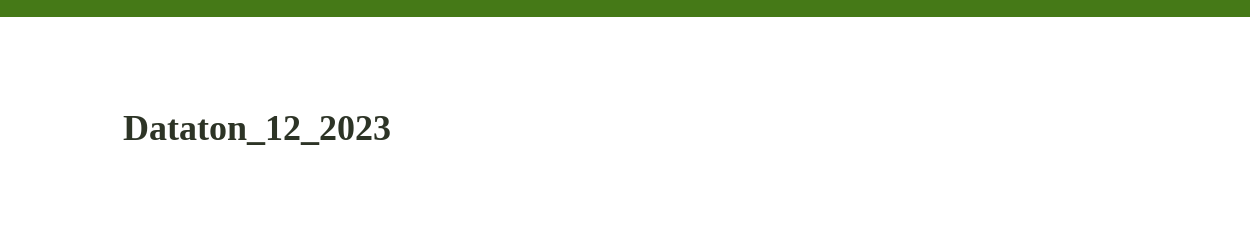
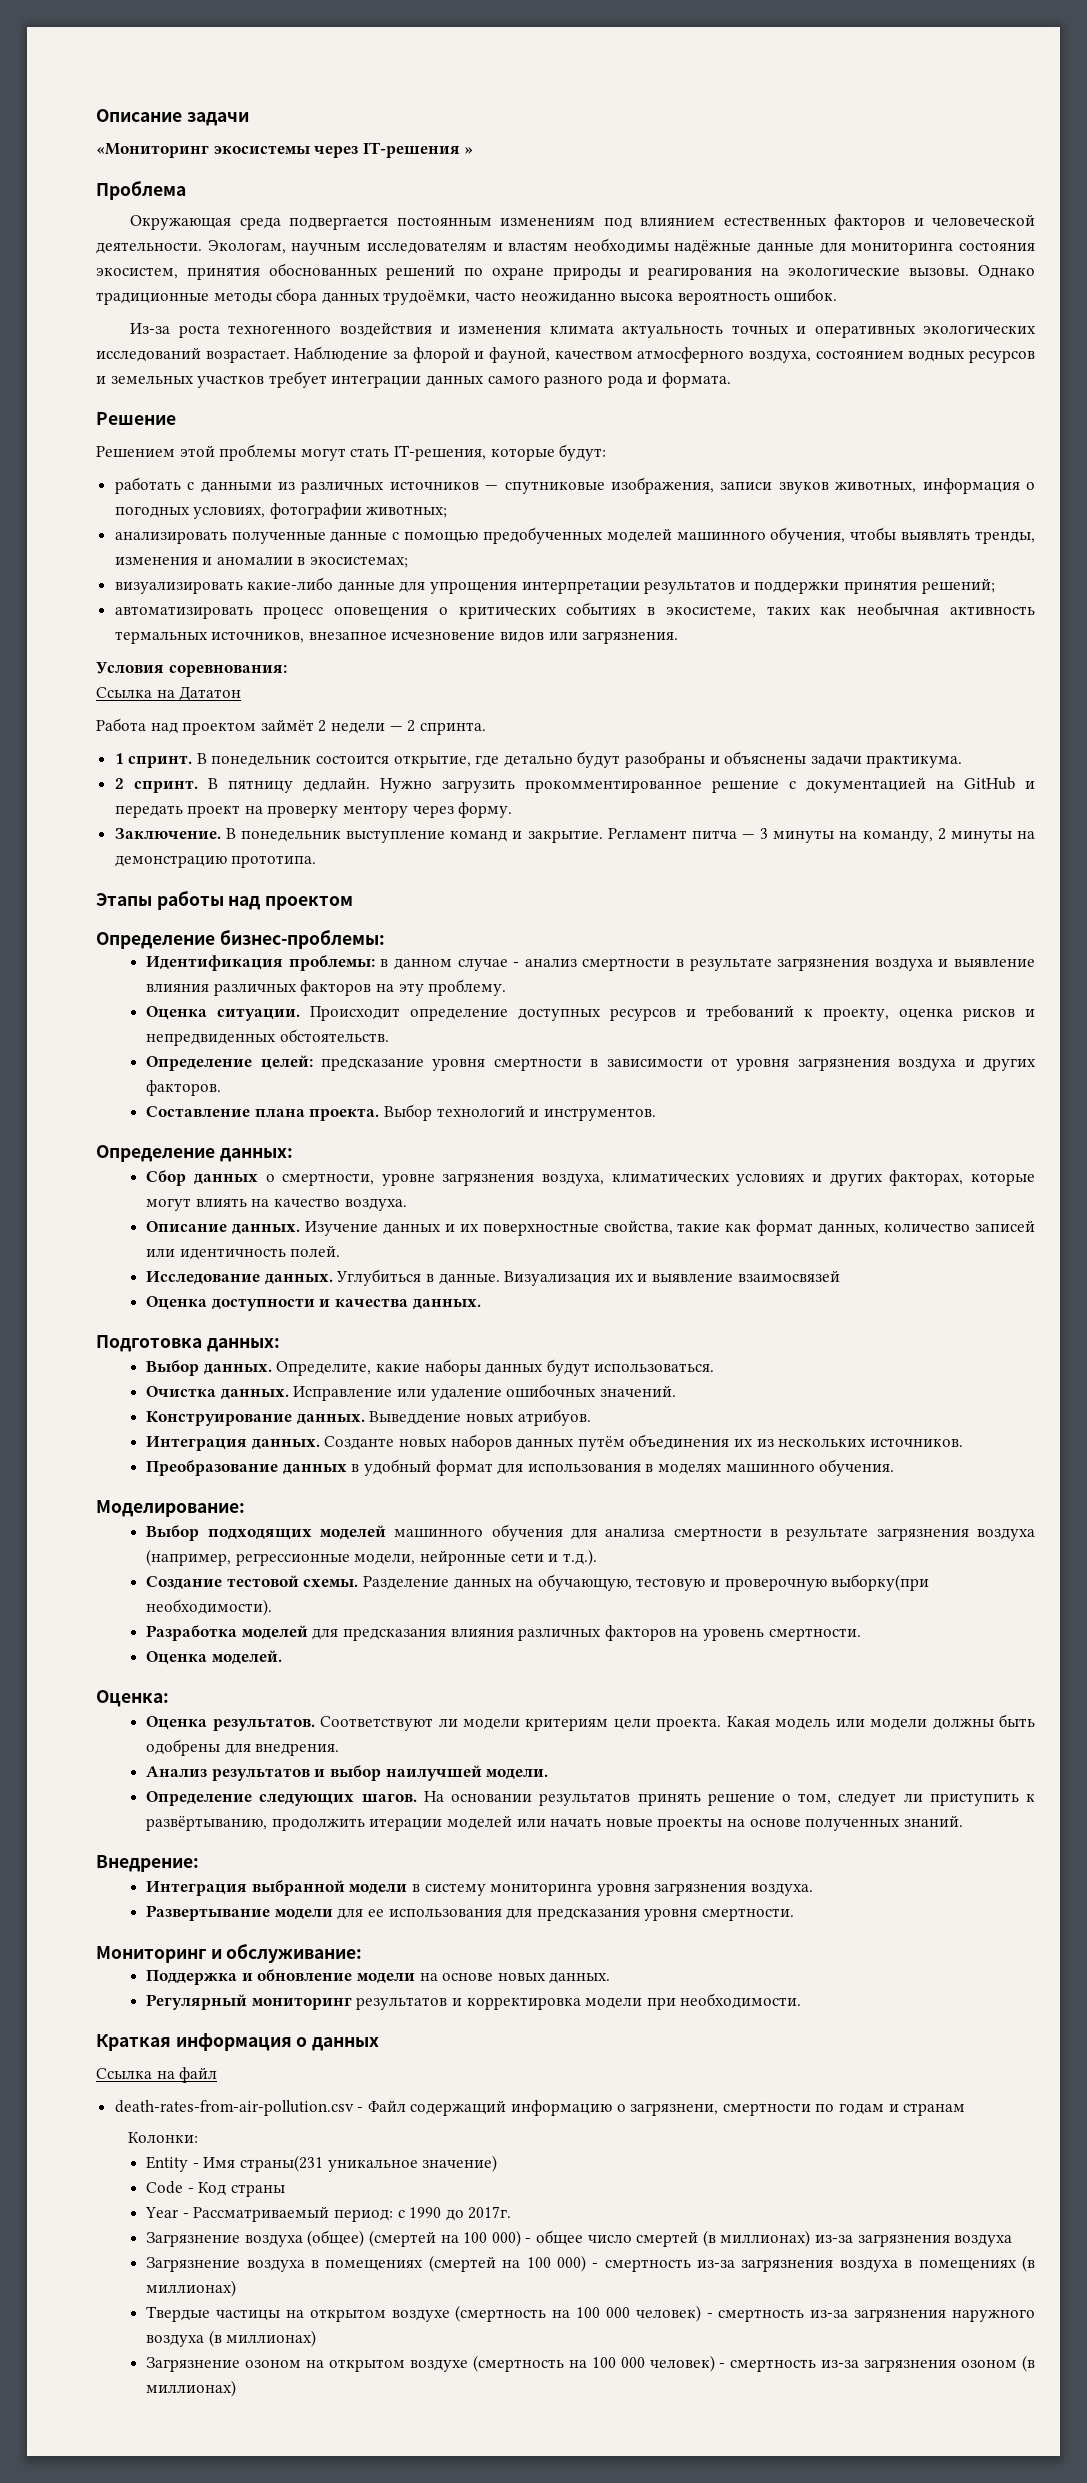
[123,116,391,145] Dataton_12_2023 -> [96,109,249,126] [96,142,474,158] [96,180,186,200] [130,214,1035,230] [96,238,1035,255] [96,263,1035,280] [96,288,838,305] [130,322,1036,338] [96,346,1035,363] [96,371,731,388] [96,412,176,425] [96,444,607,461] [114,477,1035,494] [114,503,448,519] [114,527,1035,544] [114,556,409,568] [114,577,995,594] [114,602,1035,619] [114,631,679,644] [96,662,287,677] [96,686,242,701] [96,718,486,735] [114,751,963,768] [114,777,1035,793] [114,802,513,818] [114,828,1035,843] [114,855,317,868] [96,890,354,910] [96,929,385,949] [146,955,1035,971] [146,979,507,996] [146,1004,1035,1021] [146,1029,389,1046] [146,1055,1036,1071] [146,1080,222,1096] [146,1104,656,1121] [96,1145,293,1162] [146,1170,1035,1186] [146,1198,407,1211] [146,1220,1035,1236] [146,1245,341,1260] [146,1269,840,1286] [146,1296,481,1311] [96,1335,280,1352] [146,1359,715,1376] [146,1384,676,1401] [146,1409,591,1426] [146,1434,963,1451] [146,1459,895,1476] [96,1500,245,1517] [146,1524,1035,1541] [146,1549,597,1566] [146,1574,930,1591] [146,1599,273,1616] [146,1625,861,1641] [146,1650,282,1665] [96,1690,169,1707] [146,1714,1035,1731] [146,1739,340,1756] [146,1765,549,1781] [146,1791,1036,1806] [146,1815,963,1831] [96,1855,199,1872] [146,1880,813,1896] [146,1905,794,1921] [96,1943,363,1963] [146,1969,611,1985] [146,1993,802,2010] [96,2033,380,2051] [96,2067,218,2083] [114,2100,966,2116] [127,2132,198,2143] [146,2155,498,2172] [146,2181,286,2197] [145,2206,512,2222] [146,2230,1013,2247] [146,2255,1035,2272] [146,2280,237,2297] [146,2305,1036,2322] [146,2330,317,2347] [146,2355,1036,2372] [146,2380,237,2397] Описание задачи // «Мониторинг экосистемы через IT-решения » // Проблема // Окружающая среда подвергается постоянным изменениям под влиянием естественных факторов и человеческой деятельности. Экологам, научным исследователям и властям необходимы надёжные данные для мониторинга состояния экосистем, принятия обоснованных решений по охране природы и реагирования на экологические вызовы. Однако традиционные методы сбора данных трудоёмки, часто неожиданно высока вероятность ошибок. // Из-за роста техногенного воздействия и изменения климата актуальность точных и оперативных экологических исследований возрастает. Наблюдение за флорой и фауной, качеством атмосферного воздуха, состоянием водных ресурсов и земельных участков требует интеграции данных самого разного рода и формата. // Решение // Решением этой проблемы могут стать IT-решения, которые будут: // работать с данными из различных источников — спутниковые изображения, записи звуков животных, информация о погодных условиях, фотографии животных; // анализировать полученные данные с помощью предобученных моделей машинного обучения, чтобы выявлять тренды, изменения и аномалии в экосистемах; // визуализировать какие-либо данные для упрощения интерпретации результатов и поддержки принятия решений; // автоматизировать процесс оповещения о критических событиях в экосистеме, таких как необычная активность термальных источников, внезапное исчезновение видов или загрязнения. // Условия соревнования: // Ссылка на Дататон // Работа над проектом займёт 2 недели — 2 спринта. // 1 спринт. В понедельник состоится открытие, где детально будут разобраны и объяснены задачи практикума. // 2 спринт. В пятницу дедлайн. Нужно загрузить прокомментированное решение с документацией на GitHub и передать проект на проверку ментору через форму. // Заключение. В понедельник выступление команд и закрытие. Регламент питча — 3 минуты на команду, 2 минуты на демонстрацию прототипа. // Этапы работы над проектом // Определение бизнес-проблемы: // Идентификация проблемы: в данном случае - анализ смертности в результате загрязнения воздуха и выявление влияния различных факторов на эту проблему. // Оценка ситуации. Происходит определение доступных ресурсов и требований к проекту, оценка рисков и непредвиденных обстоятельств. // Определение целей: предсказание уровня смертности в зависимости от уровня загрязнения воздуха и других факторов. // Составление плана проекта. Выбор технологий и инструментов. // Определение данных: // Сбор данных о смертности, уровне загрязнения воздуха, климатических условиях и других факторах, которые могут влиять на качество воздуха. // Описание данных. Изучение данных и их поверхностные свойства, такие как формат данных, количество записей или идентичность полей. // Исследование данных. Углубиться в данные. Визуализация их и выявление взаимосвязей // Оценка доступности и качества данных. // Подготовка данных: // Выбор данных. Определите, какие наборы данных будут использоваться. // Очистка данных. Исправление или удаление ошибочных значений. // Конструирование данных. Выведдение новых атрибуов. // Интеграция данных. Созданте новых наборов данных путём объединения их из нескольких источников. // Преобразование данных в удобный формат для использования в моделях машинного обучения. // Моделирование: // Выбор подходящих моделей машинного обучения для анализа смертности в результате загрязнения воздуха (например, регрессионные модели, нейронные сети и т.д.). // Создание тестовой схемы. Разделение данных на обучающую, тестовую и проверочную выборку(при необходимости). // Разработка моделей для предсказания влияния различных факторов на уровень смертности. // Оценка моделей. // Оценка: // Оценка результатов. Соответствуют ли модели критериям цели проекта. Какая модель или модели должны быть одобрены для внедрения. // Анализ результатов и выбор наилучшей модели. // Определение следующих шагов. На основании результатов принять решение о том, следует ли приступить к развёртыванию, продолжить итерации моделей или начать новые проекты на основе полученных знаний. // Внедрение: // Интеграция выбранной модели в систему мониторинга уровня загрязнения воздуха. // Развертывание модели для ее использования для предсказания уровня смертности. // Мониторинг и обслуживание: // Поддержка и обновление модели на основе новых данных. // Регулярный мониторинг результатов и корректировка модели при необходимости. // Краткая информация о данных // Ссылка на файл // death-rates-from-air-pollution.csv - Файл содержащий информацию о загрязнени, смертности по годам и странам // Колонки: // Entity - Имя страны(231 уникальное значение) // Code - Код страны // Year - Рассматриваемый период: с 1990 до 2017г. // Загрязнение воздуха (общее) (смертей на 100 000) - общее число смертей (в миллионах) из-за загрязнения воздуха // Загрязнение воздуха в помещениях (смертей на 100 000) - смертность из-за загрязнения воздуха в помещениях (в миллионах) // Твердые частицы на открытом воздухе (смертность на 100 000 человек) - смертность из-за загрязнения наружного воздуха (в миллионах) // Загрязнение озоном на открытом воздухе (смертность на 100 000 человек) - смертность из-за загрязнения озоном (в миллионах)

